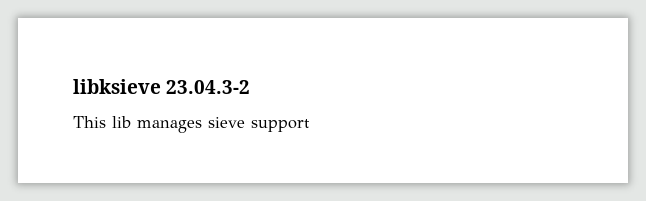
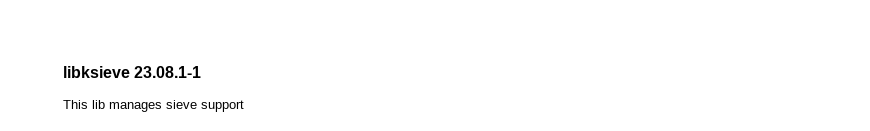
[166,80,251,94] 23.04.3-2 -> [134,66,202,78] 23.08.1-1

